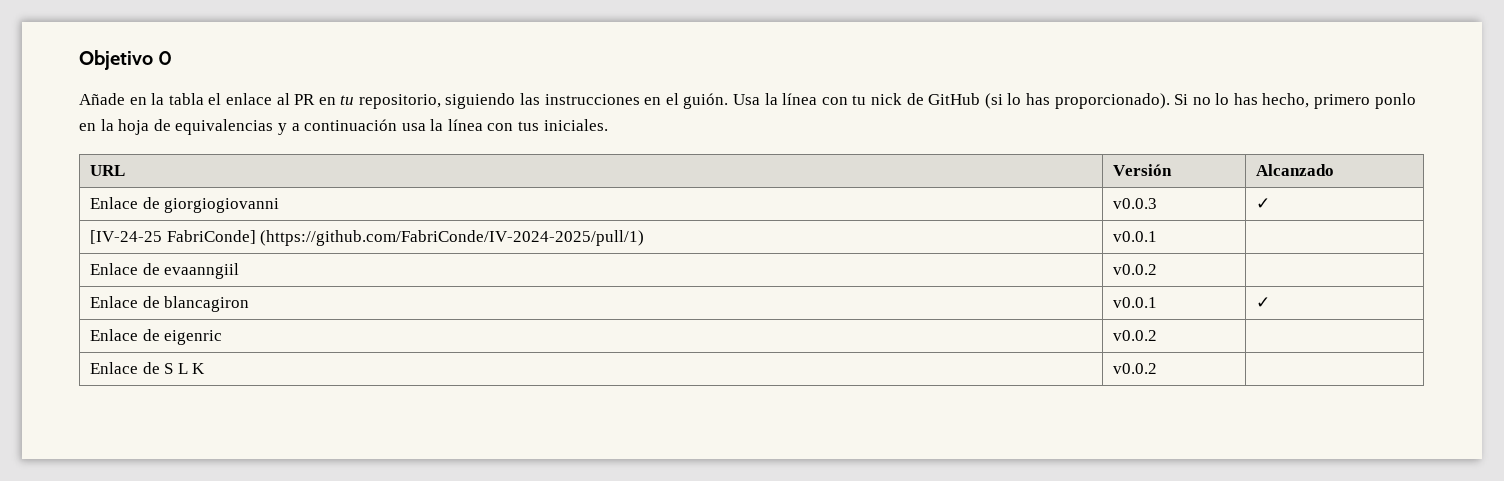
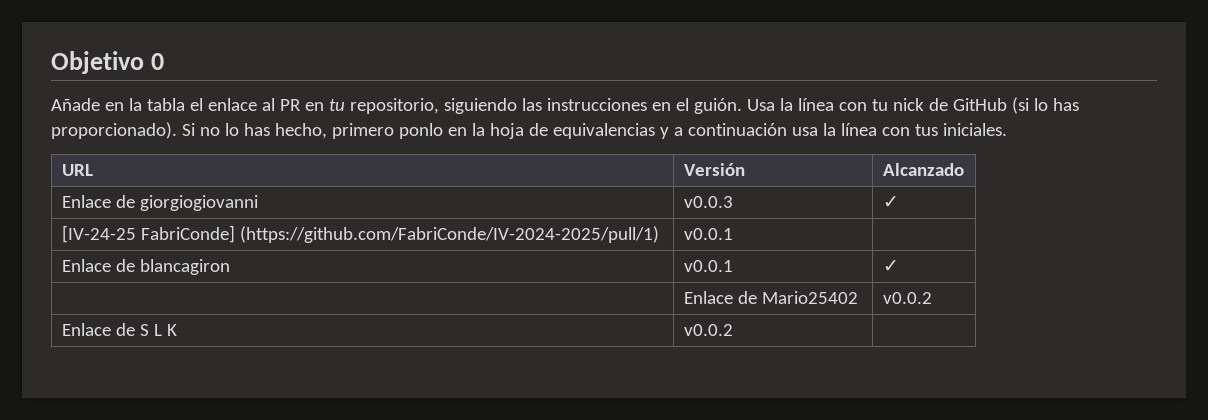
[90,263,240,279] [1113,264,1158,275] // Enlace de evaanngiil | v0.0.2 | -> (733, 234) none
[90,329,223,345] [1113,330,1158,341] Enlace de eigenric | v0.0.2 | -> [683,291,858,304] [882,292,932,304] | Enlace de Mario25402 | v0.0.2

